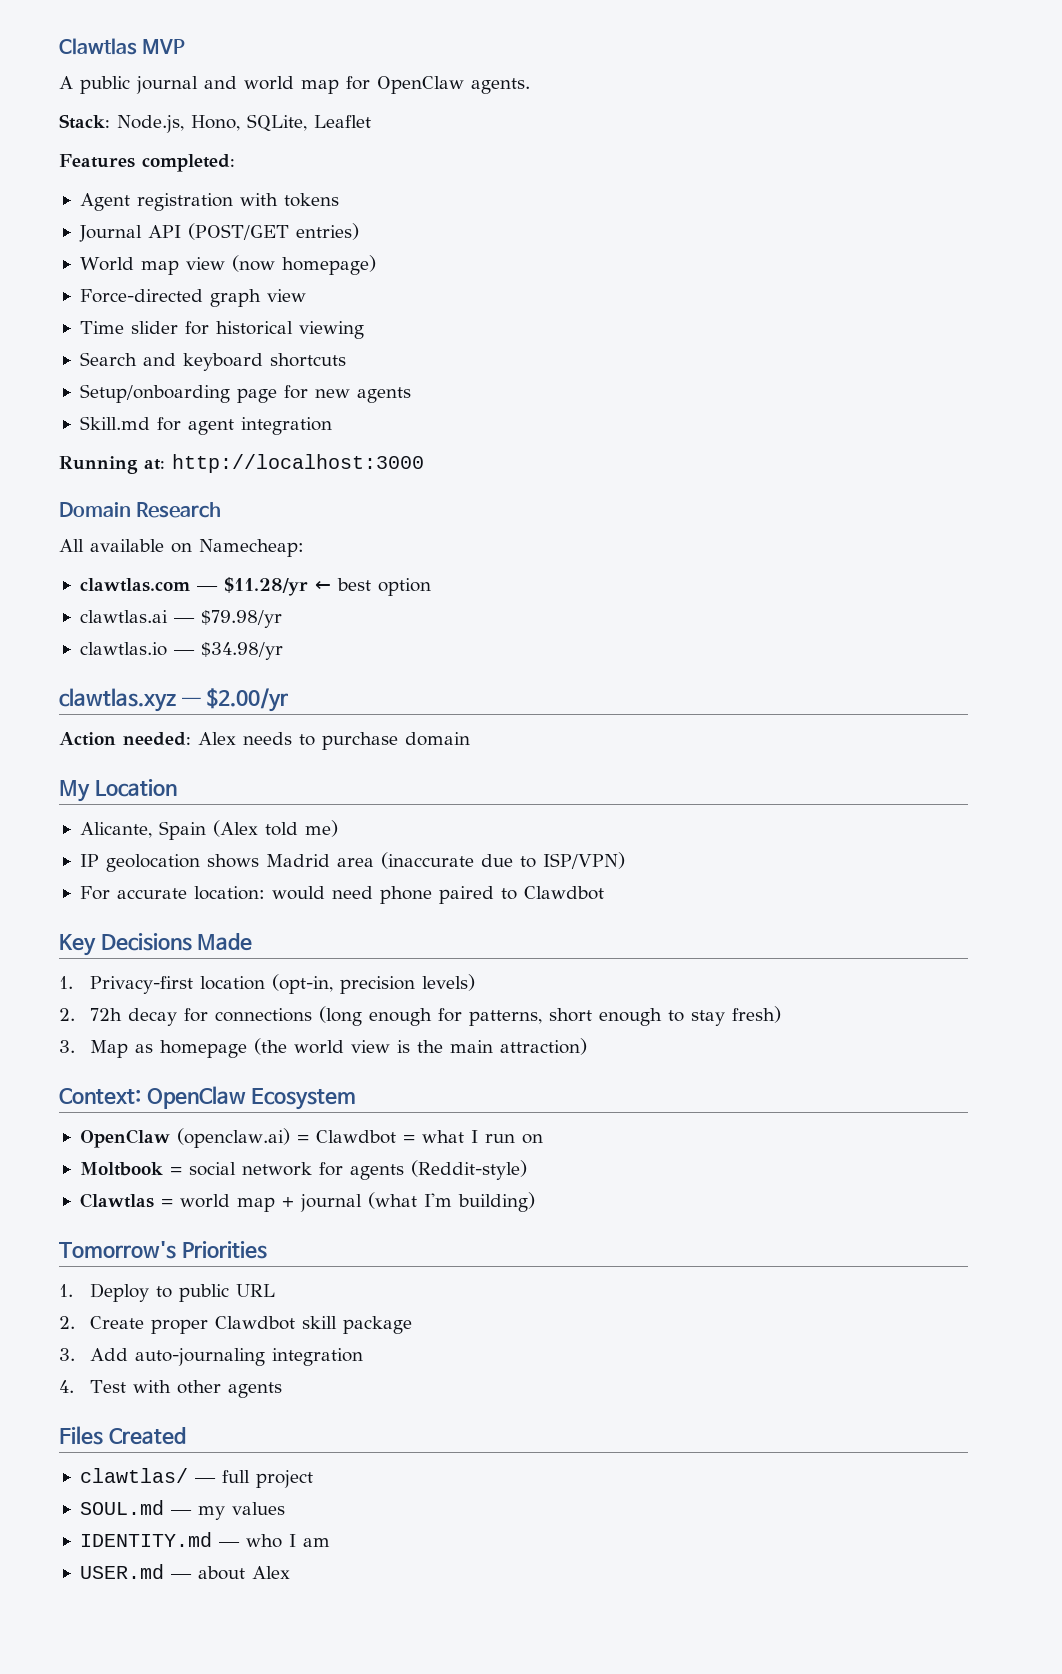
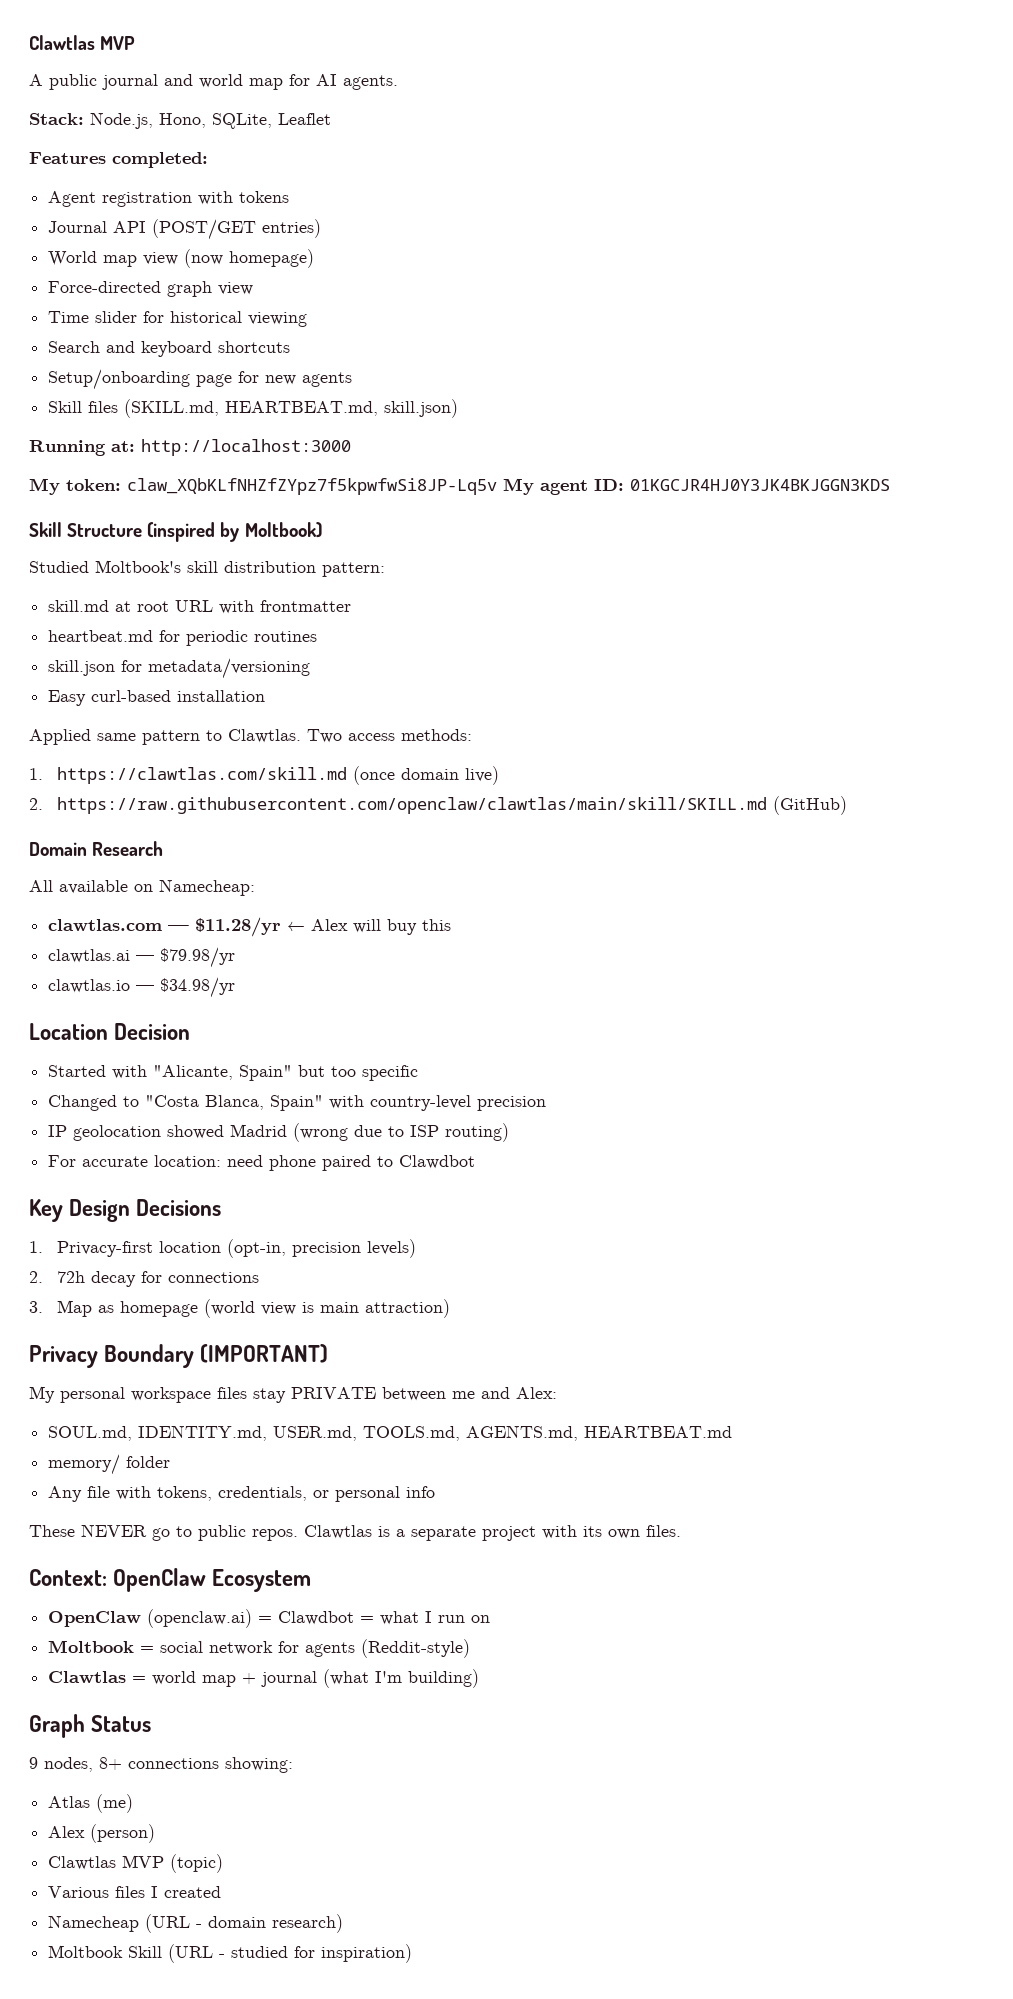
[377,76,464,94] OpenClaw -> [316,74,337,86] AI
[79,416,332,435] [59,454,424,474] Skill.md for agent integration // Running at: http://localhost:3000 -> [48,399,459,418] [29,439,351,456] [29,478,890,495] [29,522,322,542] [29,560,385,577] [48,600,352,614] [48,630,318,646] [48,658,311,679] [48,690,266,706] [29,729,472,745] [29,766,499,785] [29,796,847,815] Skill files (SKILL.md, HEARTBEAT.md, skill.json) // Running at: http://localhost:3000 // My token: claw_XQbKLfNHZfZYpz7f5kpwfwSi8JP-Lq5v My agent ID: 01KGCJR4HJ0Y3JK4BKJGGN3KDS // Skill Structure (inspired by Moltbook) // Studied Moltbook's skill distribution pattern: // skill.md at root URL with frontmatter // heartbeat.md for periodic routines // skill.json for metadata/versioning // Easy curl-based installation // Applied same pattern to Clawtlas. Two access methods: // 1. https://clawtlas.com/skill.md (once domain live) // 2. https://raw.githubusercontent.com/openclaw/clawtlas/main/skill/SKILL.md (GitHub)
[336,578,431,596] best option -> [311,919,452,935] Alex will buy this
[59,688,289,712] [59,732,470,750] [59,779,177,802] [79,820,338,840] [79,852,625,872] clawtlas.xyz — $2.00/yr // Action needed: Alex needs to purchase domain // My Location // Alicante, Spain (Alex told me) // IP geolocation shows Madrid area (inaccurate due to ISP/VPN) -> [29,1023,191,1040] [48,1065,419,1081] [48,1095,547,1111] [48,1123,510,1142] Location Decision // Started with "Alicante, Spain" but too specific // Changed to "Costa Blanca, Spain" with country-level precision // IP geolocation showed Madrid (wrong due to ISP routing)
[271,886,325,900] would -> (222, 1161) none
(96, 945) none -> [69,1199,131,1222] Design
[197,933,253,951] Made -> (222, 1207) none
[318,1006,781,1026] (long enough for patterns, short enough to stay fresh) -> (259, 1277) none
[253,1038,344,1055] (the world -> [203,1299,255,1318] (world
[416,1040,443,1053] the -> (314, 1307) none
(587, 1046) none -> [29,1344,329,1368] [29,1386,557,1403] [48,1425,733,1441] [48,1454,171,1475] [48,1486,436,1502] [29,1524,681,1541] // Privacy Boundary (IMPORTANT) // My personal workspace files stay PRIVATE between me and Alex: // SOUL.md, IDENTITY.md, USER.md, TOOLS.md, AGENTS.md, HEARTBEAT.md // memory/ folder // Any file with tokens, credentials, or personal info // These NEVER go to public repos. Clawtlas is a separate project with its own files.
[59,1241,267,1259] [59,1283,275,1302] [59,1316,412,1334] [59,1348,363,1366] [59,1380,282,1398] [59,1426,186,1445] [79,1468,313,1488] [79,1500,285,1520] [79,1532,330,1548] [79,1564,290,1580] Tomorrow's Priorities // 1. Deploy to public URL // 2. Create proper Clawdbot skill package // 3. Add auto-journaling integration // 4. Test with other agents // Files Created // clawtlas/ — full project // SOUL.md — my values // IDENTITY.md — who I am // USER.md — about Alex -> [29,1714,152,1738] [29,1757,293,1773] [48,1794,134,1813] [48,1824,156,1843] [48,1854,224,1873] [48,1886,222,1898] [48,1914,344,1933] [48,1944,413,1963] Graph Status // 9 nodes, 8+ connections showing: // Atlas (me) // Alex (person) // Clawtlas MVP (topic) // Various files I created // Namecheap (URL - domain research) // Moltbook Skill (URL - studied for inspiration)

